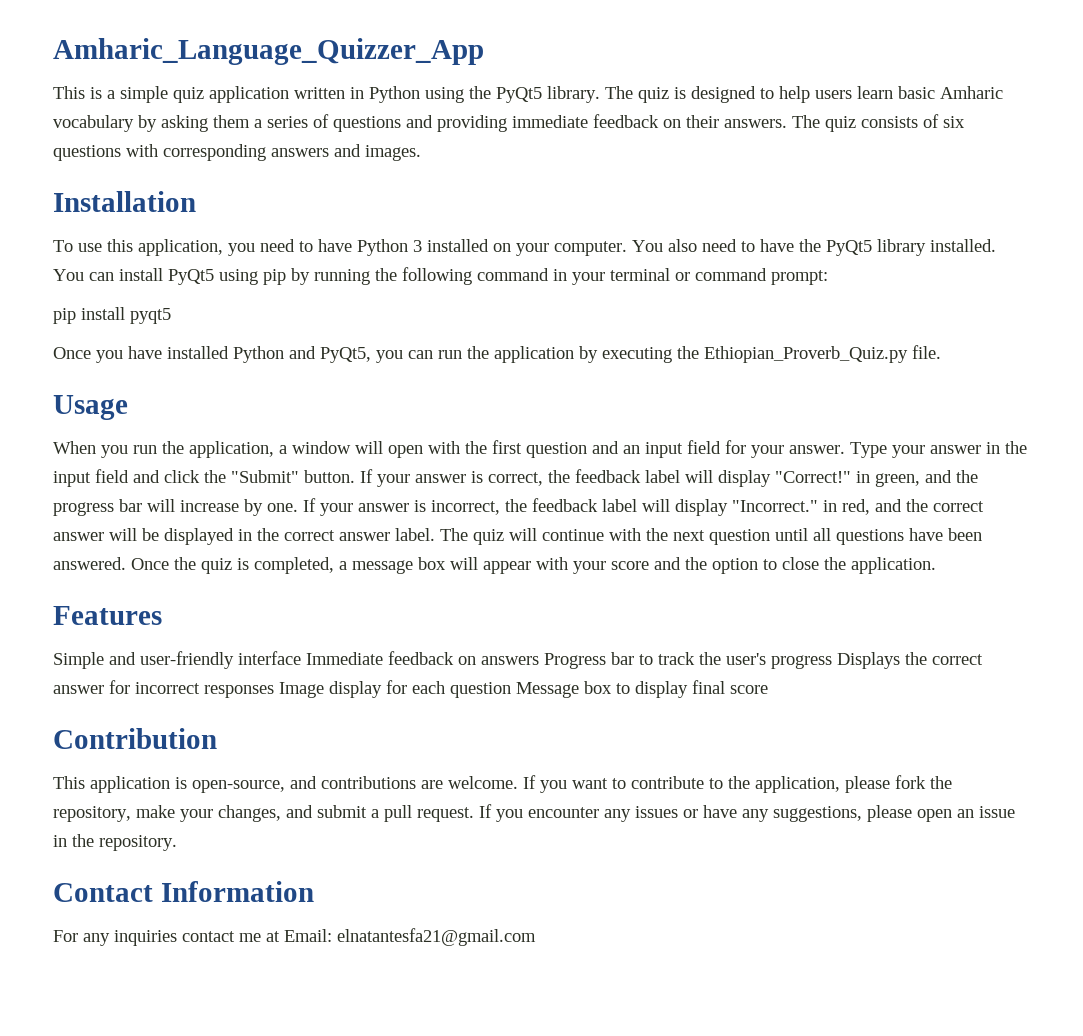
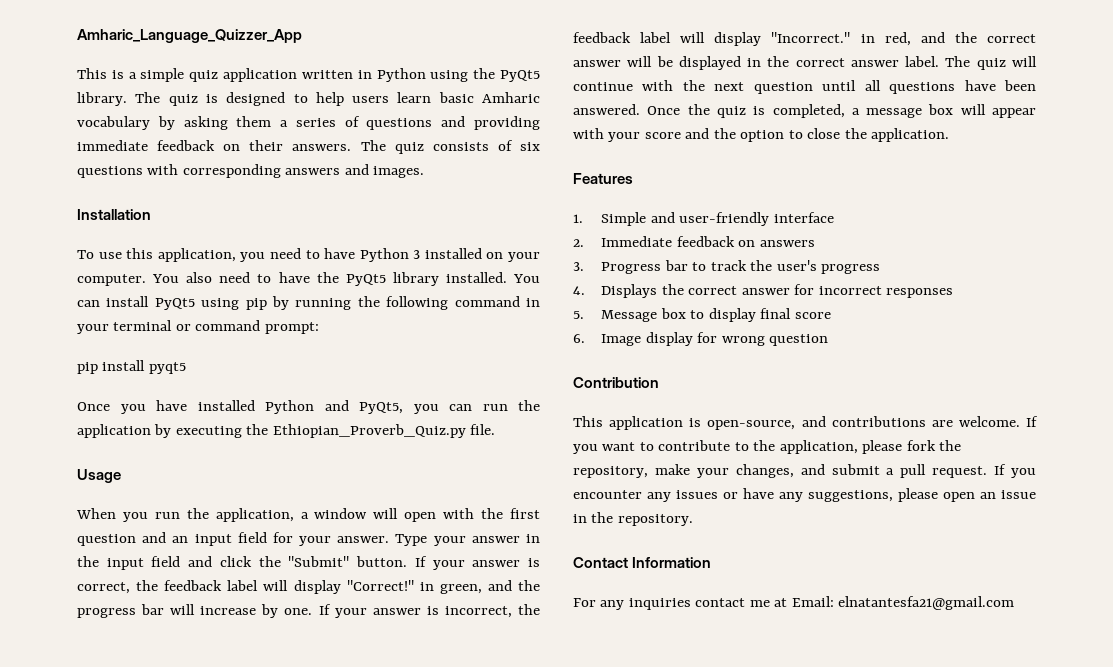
(162, 615) none -> [573,214,583,223] 1.
(301, 658) none -> [573,239,584,247] // 2.
(539, 660) none -> [573,262,584,271] // 3.
(832, 662) none -> [573,286,585,295] // 4.
[279,680,511,698] Image display for each question -> [573,311,584,319] // 5.
(768, 689) none -> [573,332,829,346] // 6. Image display for wrong question

